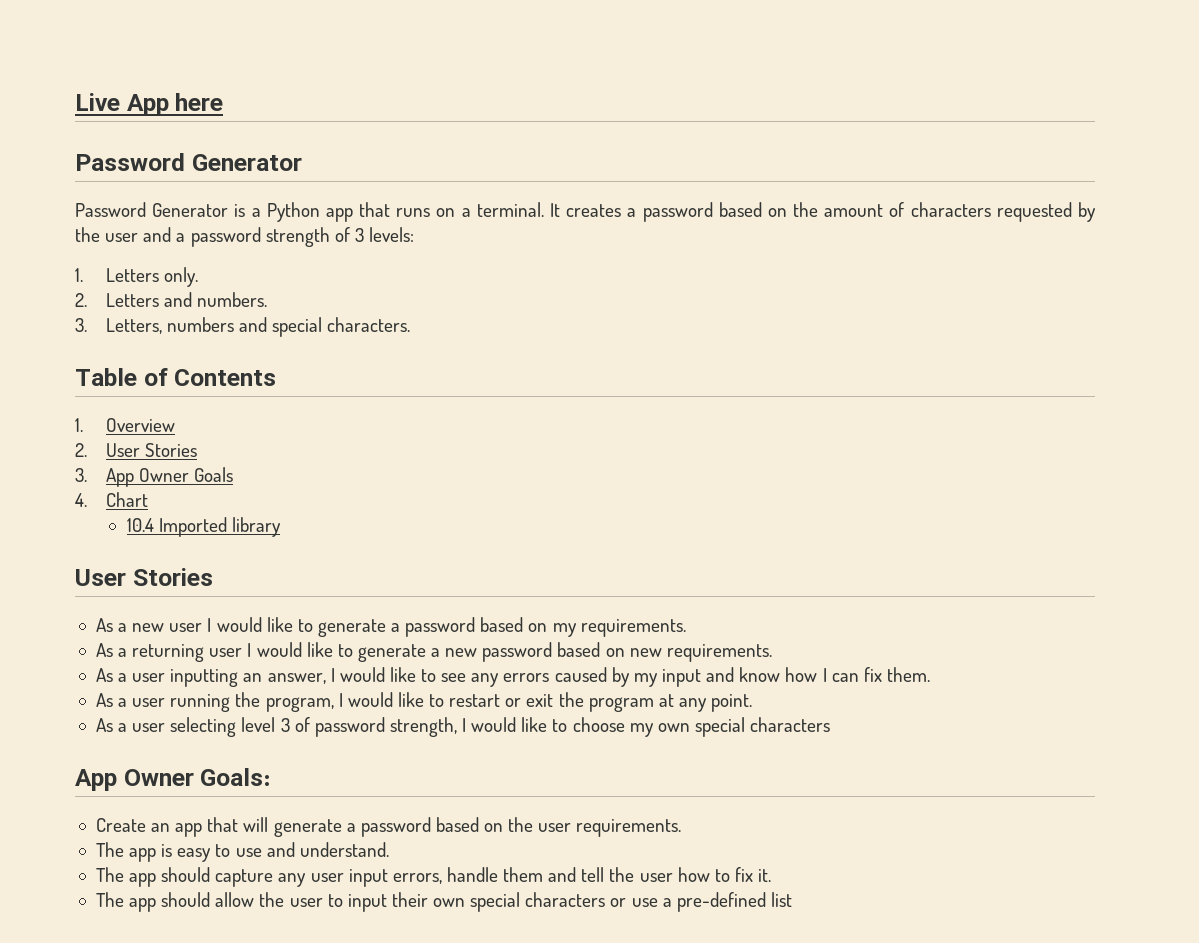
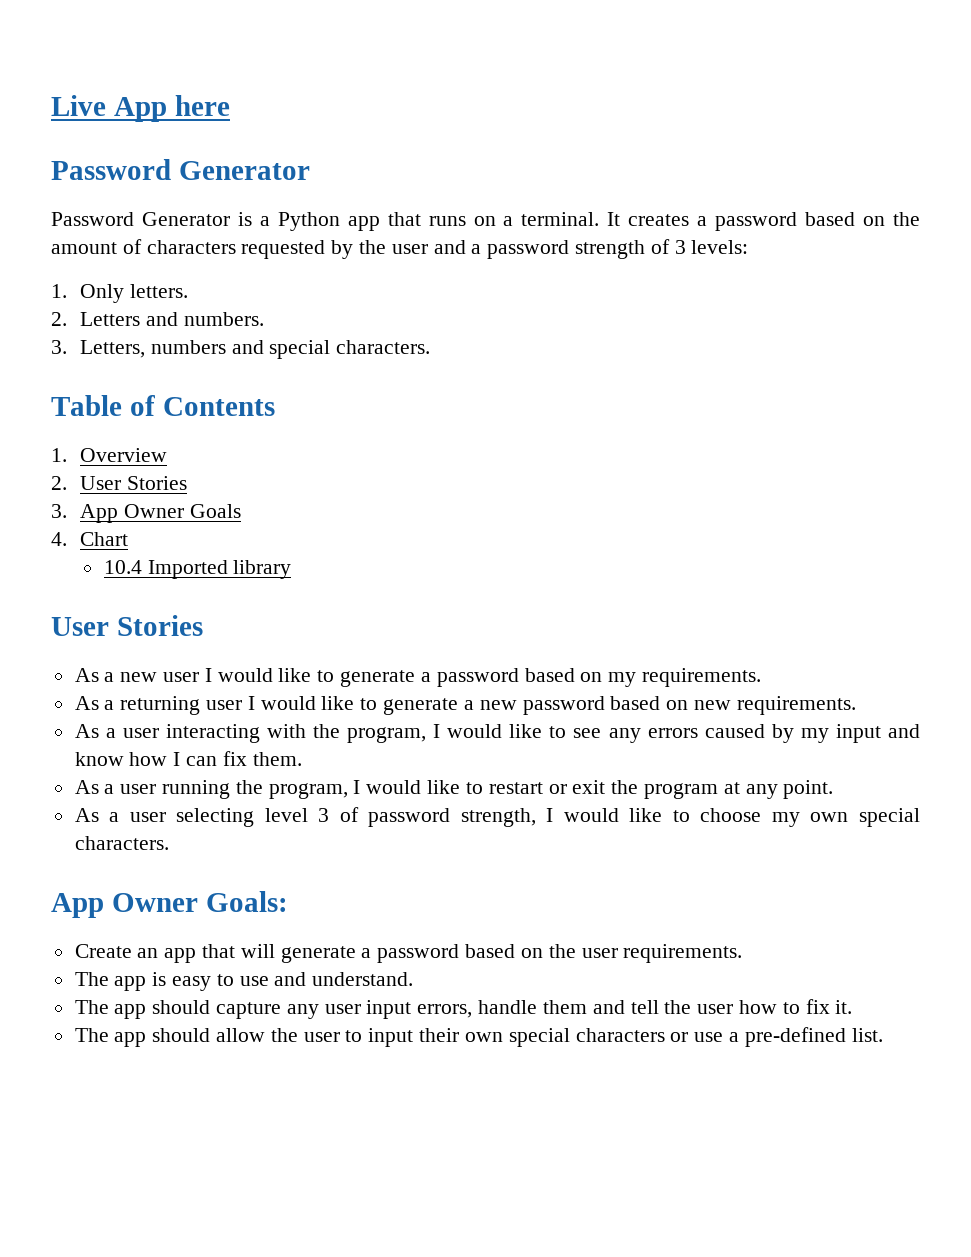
[105,267,198,287] Letters only. -> [80,284,188,303] Only letters.
[170,669,326,687] inputting an answer, -> [165,724,427,743] interacting with the program,
[750,717,831,732] characters -> [74,836,169,850] characters.
[770,892,792,907] list -> [851,1028,883,1042] list.

